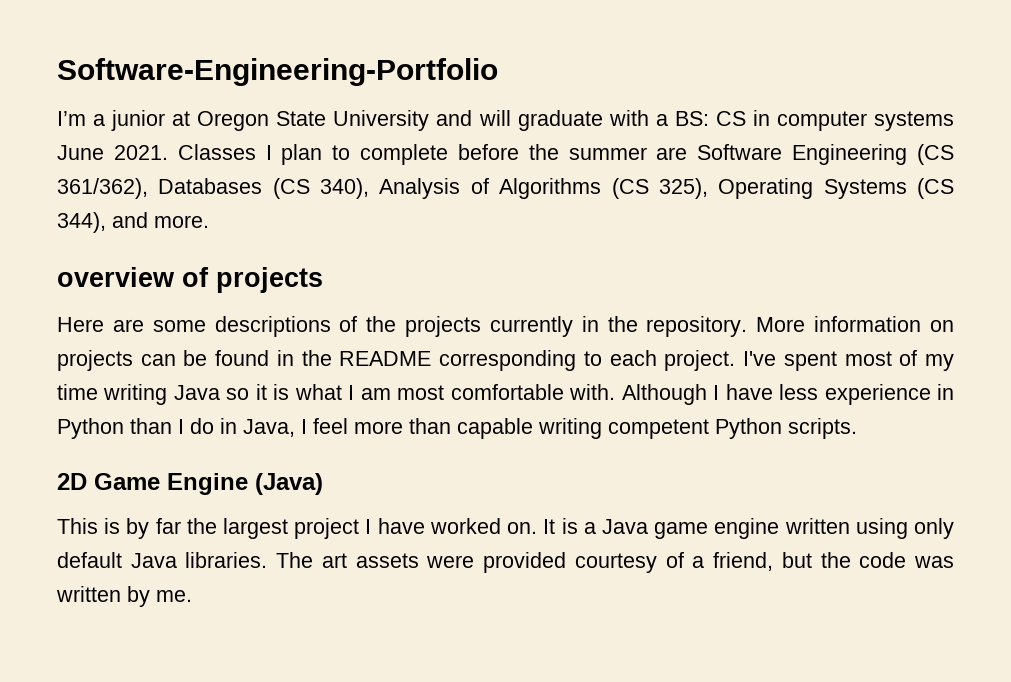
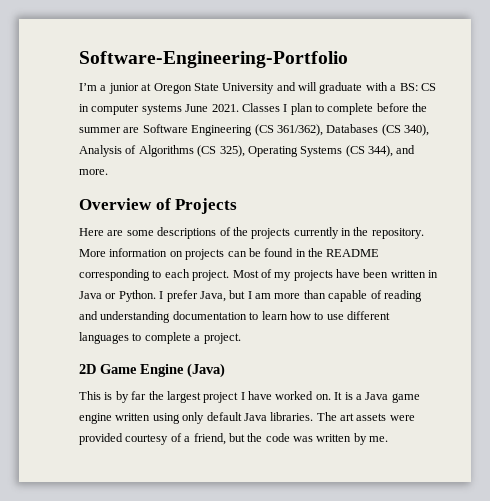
[57,267,323,293] overview of projects -> [79,198,238,214] Overview of Projects
[743,350,955,371] [57,384,955,405] [57,418,857,439] I've spent most of my time writing Java so it is what I am most comfortable with. Although I have less experience in Python than I do in Java, I feel more than capable writing competent Python scripts. -> [232,269,439,281] [79,290,422,302] [79,311,390,323] [79,332,241,344] Most of my projects have been written in Java or Python. I prefer Java, but I am more than capable of reading and understanding documentation to learn how to use different languages to complete a project.

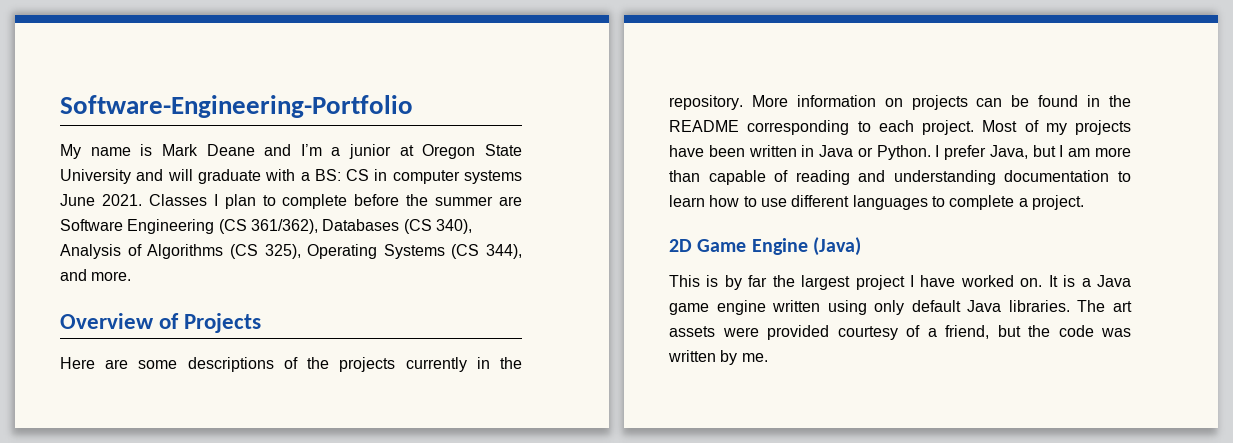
(348, 59) none -> [60,144,292,159] My name is Mark Deane and

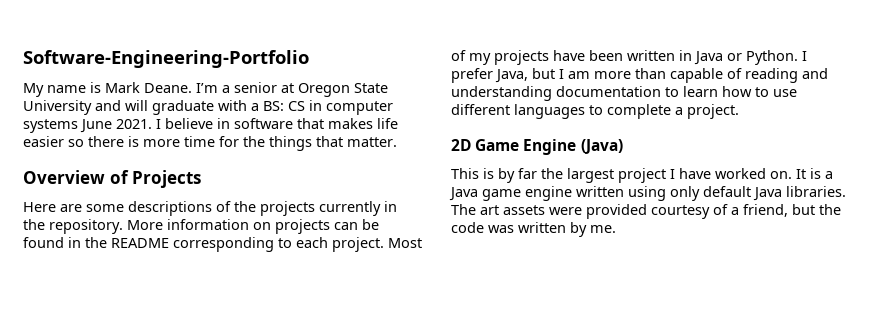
[206,144,292,156] Deane and -> [144,83,192,93] Deane.
[349,144,392,159] junior -> [234,82,277,93] senior
[148,194,522,209] [60,219,472,234] [60,244,522,259] [60,269,132,281] Classes I plan to complete before the summer are Software Engineering (CS 361/362), Databases (CS 340), Analysis of Algorithms (CS 325), Operating Systems (CS 344), and more. -> [156,118,398,129] [23,136,397,151] I believe in software that makes life easier so there is more time for the things that matter.

